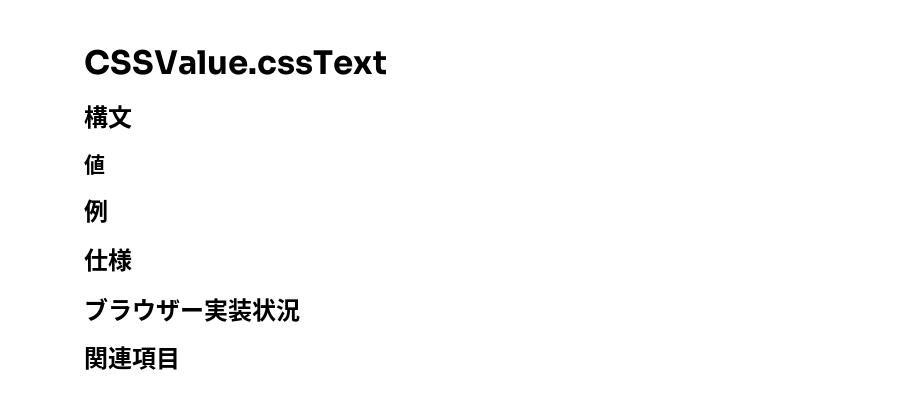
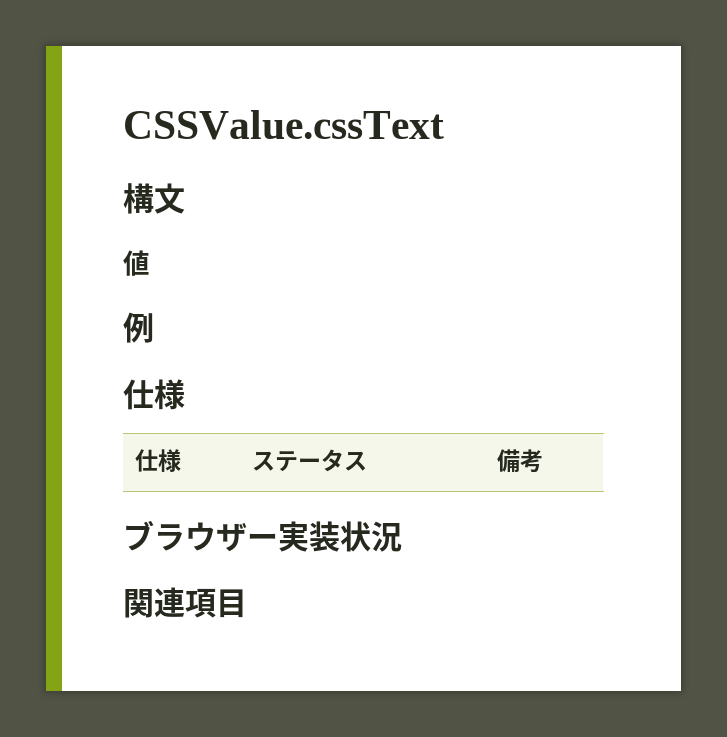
(132, 260) none -> [135,449,182,472] [252,449,368,472] [497,449,544,473] // 仕様 | ステータス | 備考

